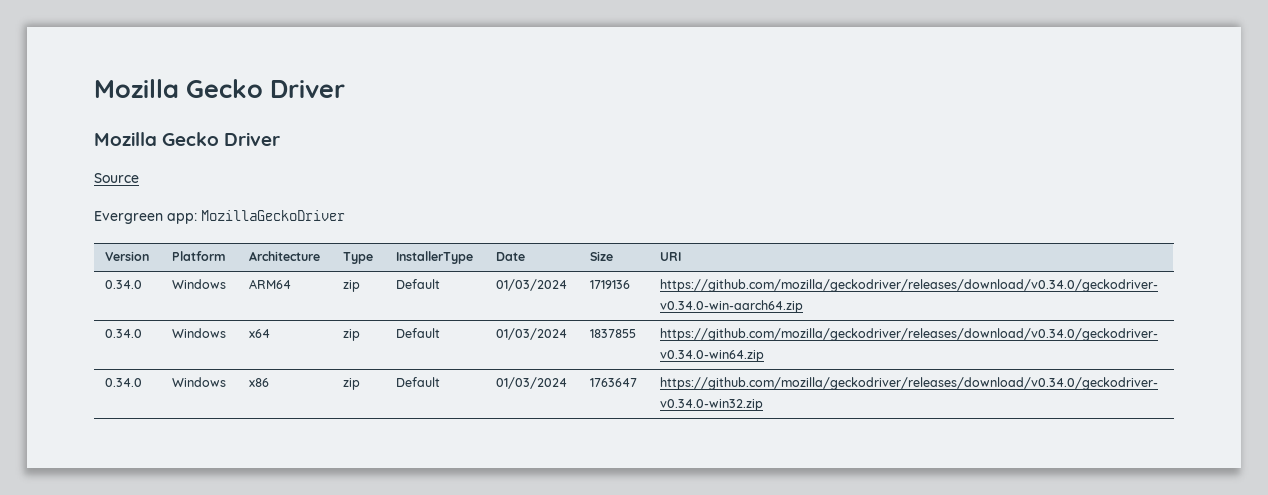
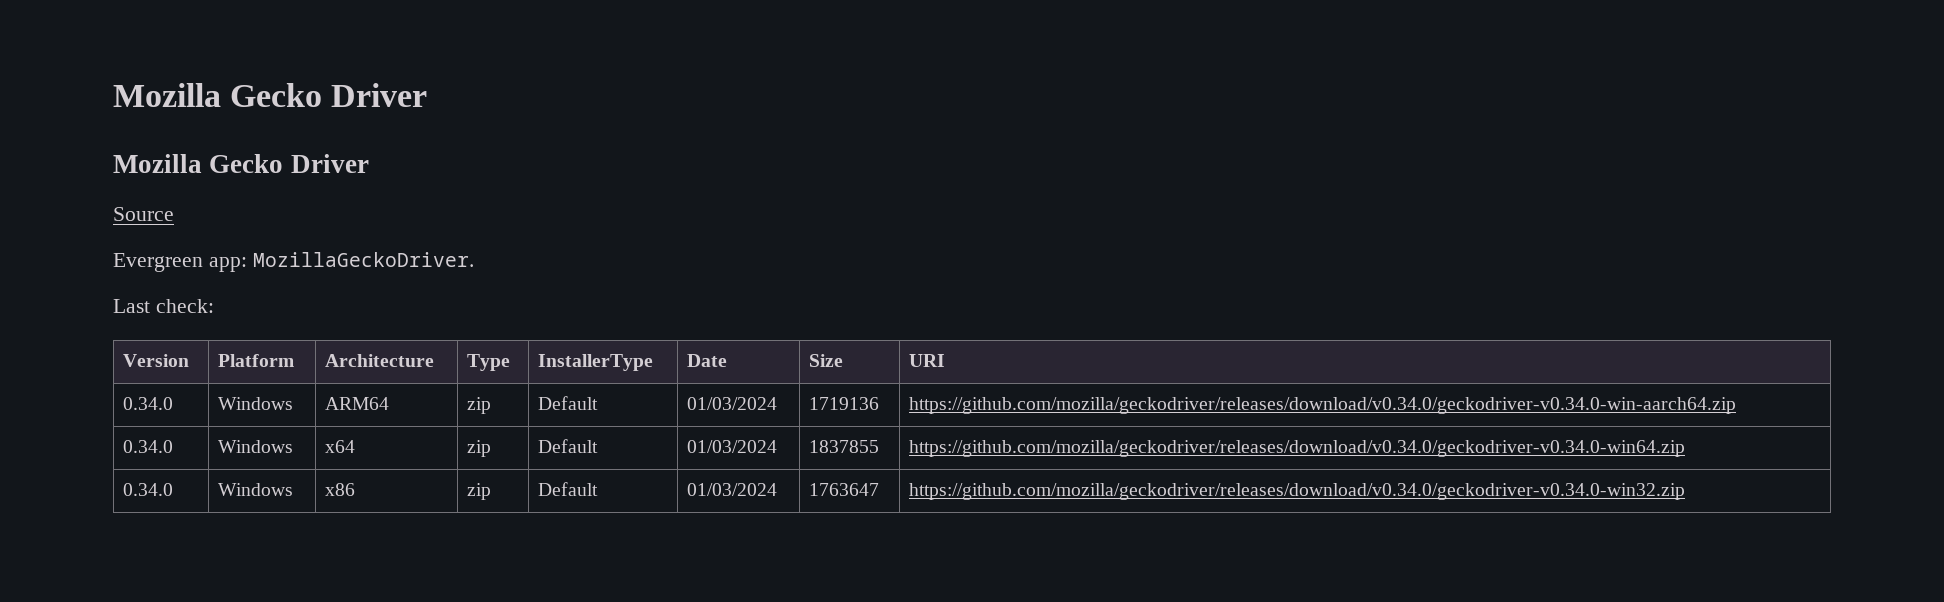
[201,210,345,221] MozillaGeckoDriver -> [252,252,474,267] [113,299,214,313] MozillaGeckoDriver. // Last check:

